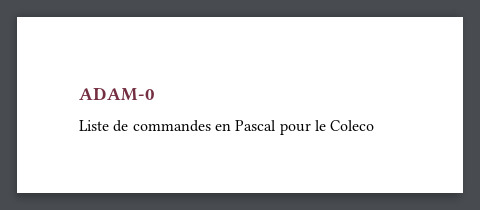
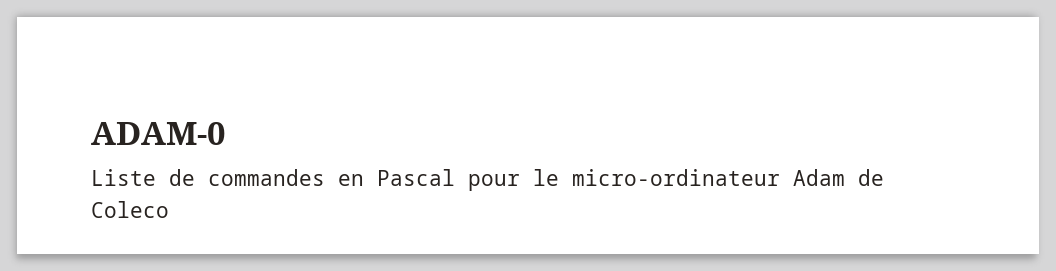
(326, 125) none -> [572,169,884,186] micro-ordinateur Adam de

